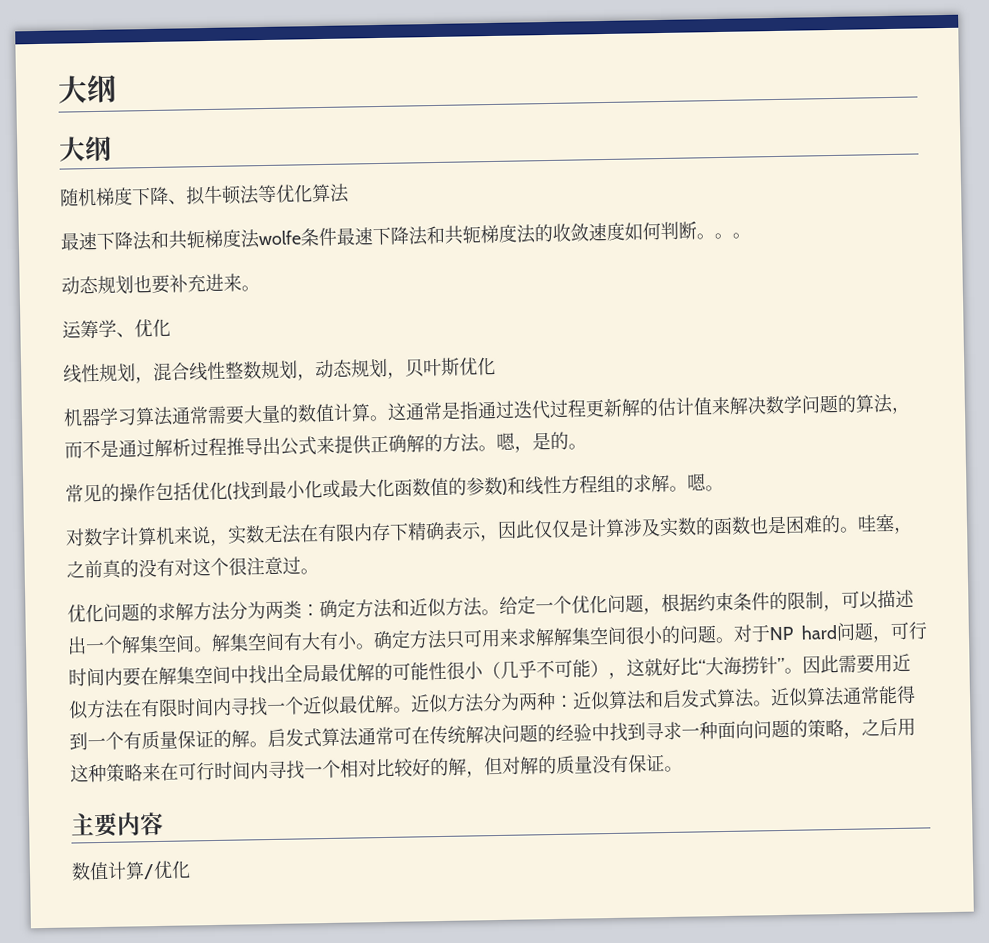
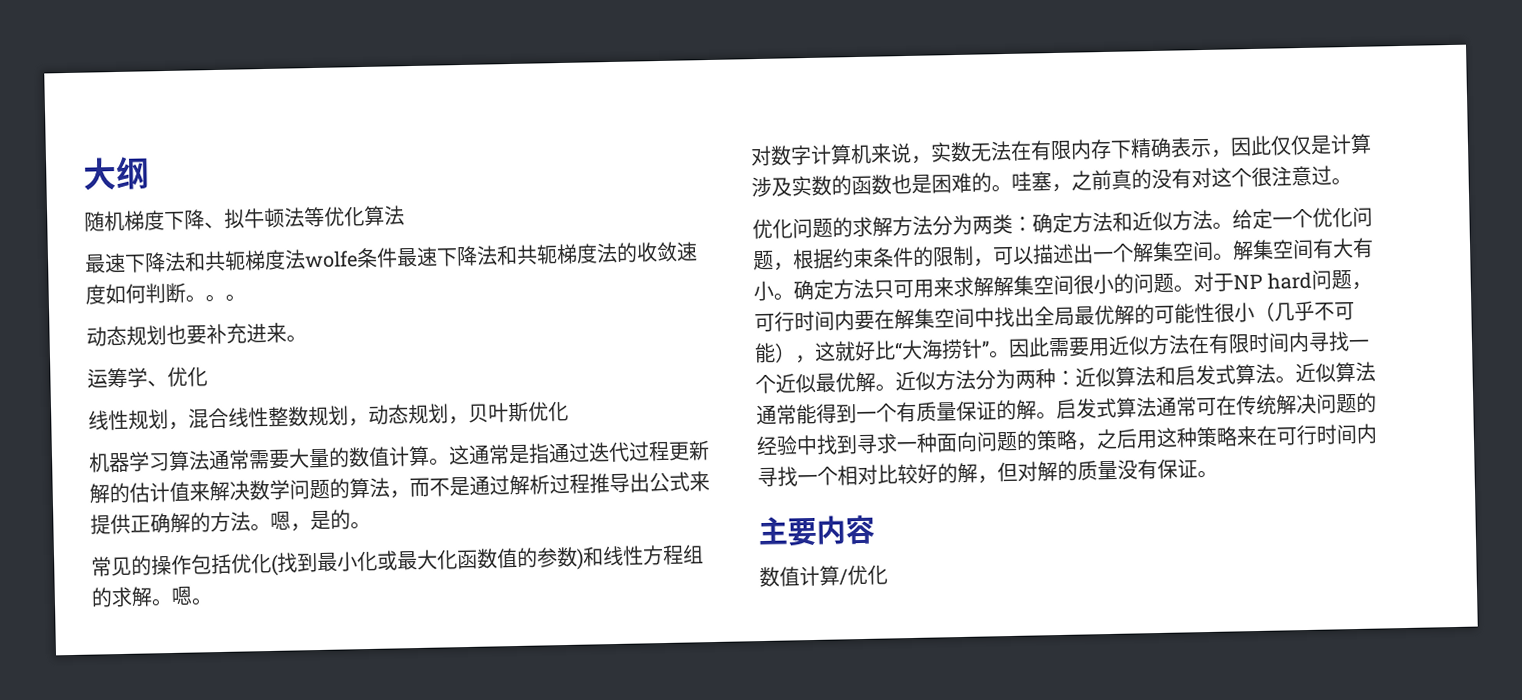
[57,74,117,104] [59,135,112,162] 大纲 // 大纲 -> [82,156,150,191] 大纲

